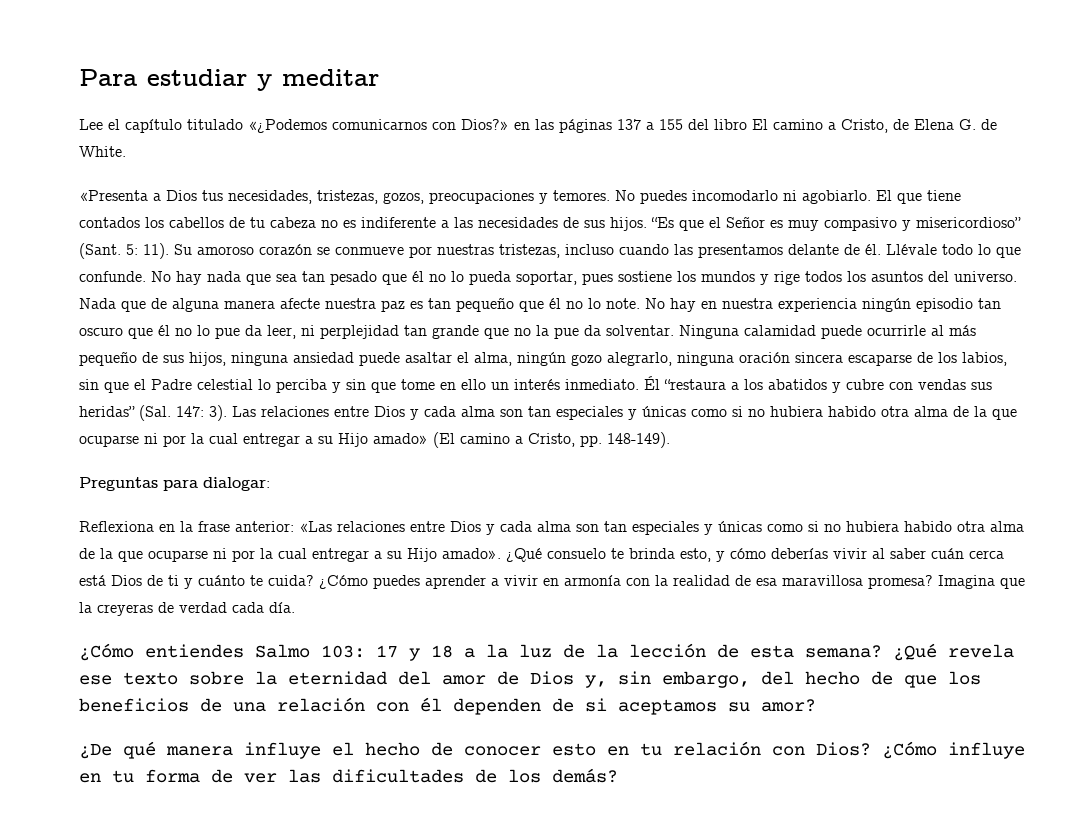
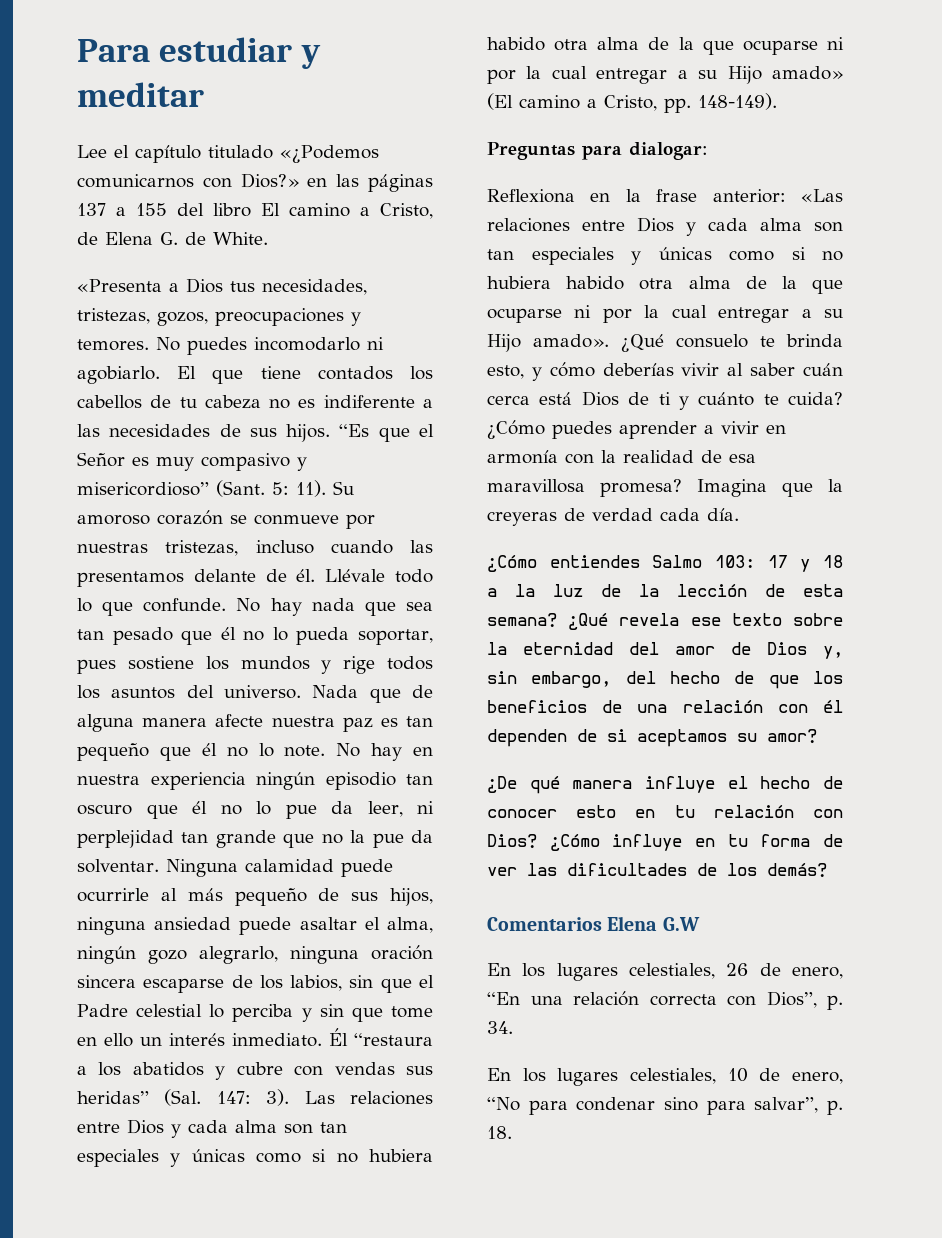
(618, 775) none -> [487,916,700,931] [487,963,843,981] [487,991,843,1010] [487,1021,513,1034] [487,1068,843,1086] [487,1097,843,1115] [487,1126,512,1139] // Comentarios Elena G.W // En los lugares celestiales, 26 de enero, “En una relación correcta con Dios”, p. 34. // En los lugares celestiales, 10 de enero, “No para condenar sino para salvar”, p. 18.

